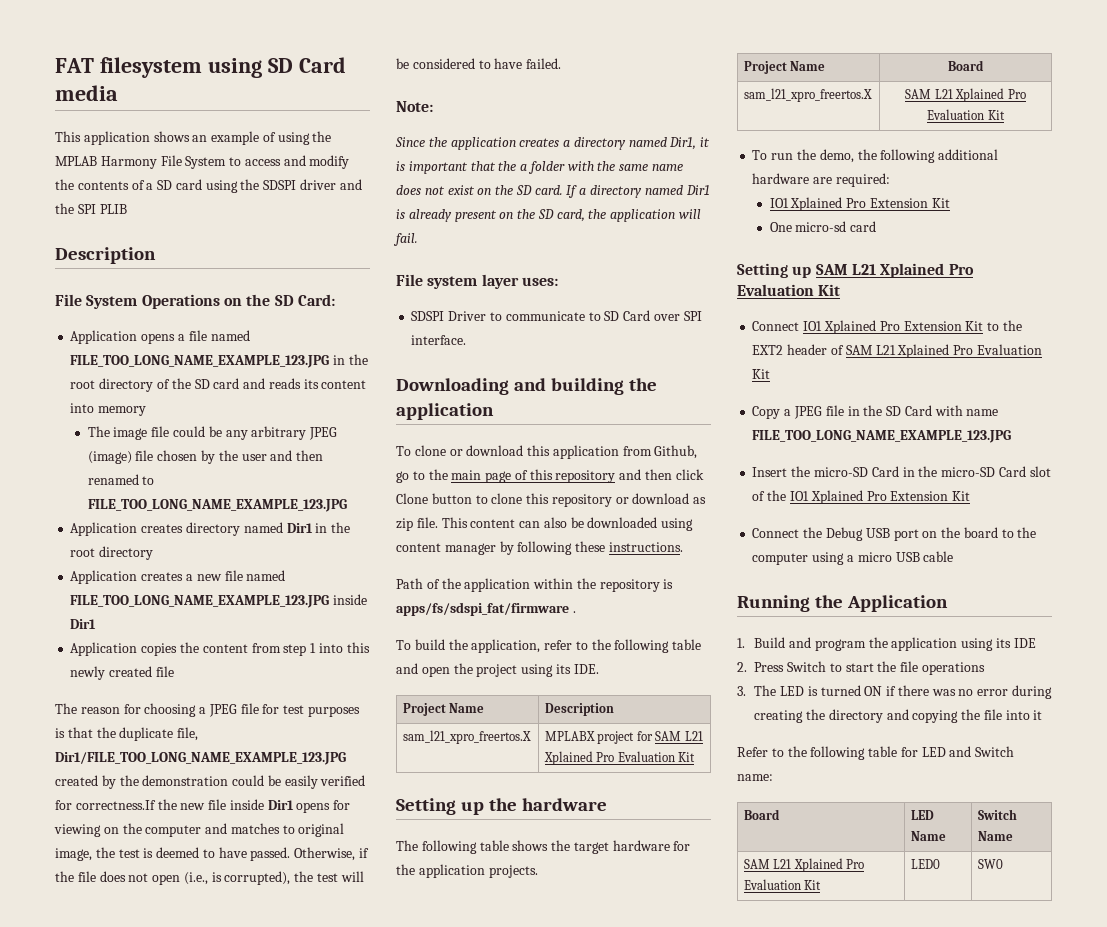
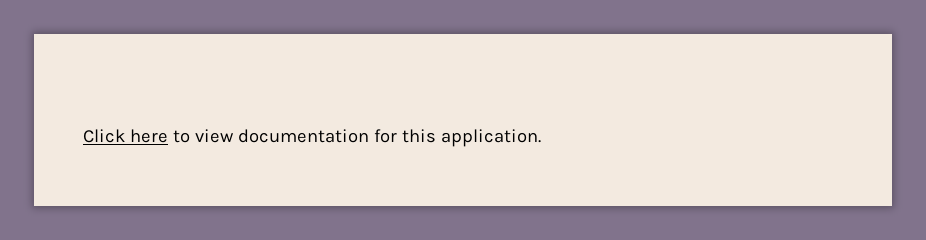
[55,57,346,78] [55,85,118,101] [55,131,332,145] [55,155,350,169] [55,179,362,193] [55,203,127,214] [55,247,156,264] [55,294,335,309] [70,330,250,344] [70,354,368,368] [70,378,367,392] [70,403,147,416] [87,426,338,440] [87,450,324,464] [87,474,155,485] [87,499,347,512] [70,522,351,536] [70,546,154,560] [70,570,286,584] [70,594,368,608] [70,619,97,629] [70,642,370,656] [70,666,174,680] [55,703,361,717] [55,727,199,741] [55,752,346,765] [55,775,366,789] [55,799,351,813] [54,823,345,837] [55,847,370,861] [55,871,364,885] [396,58,562,69] [396,101,433,112] [395,137,711,150] [396,161,684,174] [396,185,710,198] [396,209,702,222] [393,233,418,246] [396,274,558,289] [411,310,702,321] [411,335,467,345] [396,378,658,395] [396,403,494,420] [396,445,698,459] [396,469,704,483] [396,493,707,507] [396,517,694,531] [396,541,683,555] [396,578,674,592] [396,602,576,616] [396,639,702,653] [396,663,599,677] [403,703,485,716] [545,703,615,716] [403,730,532,744] [545,731,703,744] [544,751,696,765] [396,798,608,815] [396,840,691,854] [396,864,538,878] [744,61,826,74] [948,60,984,71] [744,88,873,102] [905,88,1026,102] [927,109,1005,120] [752,149,999,163] [752,173,890,187] [769,197,950,211] [769,221,877,232] [737,263,974,278] [737,284,841,296] [752,320,1022,334] [752,344,1042,358] [752,369,771,379] [752,405,999,419] [752,430,1012,443] [752,466,1051,477] [752,490,971,504] [752,527,1037,541] [752,551,954,565] [737,595,949,612] [737,637,1036,651] [737,661,985,675] [737,685,1053,699] [754,709,1043,723] [737,746,1015,760] [737,774,773,781] [744,809,781,820] [911,810,935,820] [911,831,947,841] [978,809,1018,820] [978,831,1014,841] [744,858,865,872] [744,879,822,890] [911,859,941,869] [978,859,1004,869] FAT filesystem using SD Card media // This application shows an example of using the MPLAB Harmony File System to access and modify the contents of a SD card using the SDSPI driver and the SPI PLIB // Description // File System Operations on the SD Card: // Application opens a file named FILE_TOO_LONG_NAME_EXAMPLE_123.JPG in the root directory of the SD card and reads its content into memory // The image file could be any arbitrary JPEG (image) file chosen by the user and then renamed to FILE_TOO_LONG_NAME_EXAMPLE_123.JPG // Application creates directory named Dir1 in the root directory // Application creates a new file named FILE_TOO_LONG_NAME_EXAMPLE_123.JPG inside Dir1 // Application copies the content from step 1 into this newly created file // The reason for choosing a JPEG file for test purposes is that the duplicate file, Dir1/FILE_TOO_LONG_NAME_EXAMPLE_123.JPG created by the demonstration could be easily verified for correctness.If the new file inside Dir1 opens for viewing on the computer and matches to original image, the test is deemed to have passed. Otherwise, if the file does not open (i.e., is corrupted), the test will be considered to have failed. // Note: // Since the application creates a directory named Dir1, it is important that the a folder with the same name does not exist on the SD card. If a directory named Dir1 is already present on the SD card, the application will fail. // File system layer uses: // SDSPI Driver to communicate to SD Card over SPI interface. // Downloading and building the application // To clone or download this application from Github, go to the main page of this repository and then click Clone button to clone this repository or download as zip file. This content can also be downloaded using content manager by following these instructions. // Path of the application within the repository is apps/fs/sdspi_fat/firmware . // To build the application, refer to the following table and open the project using its IDE. // Project Name | Description // sam_l21_xpro_freertos.X | MPLABX project for SAM L21 Xplained Pro Evaluation Kit // Setting up the hardware // The following table shows the target hardware for the application projects. // Project Name | Board // sam_l21_xpro_freertos.X | SAM L21 Xplained Pro Evaluation Kit // To run the demo, the following additional hardware are required: // IO1 Xplained Pro Extension Kit // One micro-sd card // Setting up SAM L21 Xplained Pro Evaluation Kit // Connect IO1 Xplained Pro Extension Kit to the EXT2 header of SAM L21 Xplained Pro Evaluation Kit // Copy a JPEG file in the SD Card with name FILE_TOO_LONG_NAME_EXAMPLE_123.JPG // Insert the micro-SD Card in the micro-SD Card slot of the IO1 Xplained Pro Extension Kit // Connect the Debug USB port on the board to the computer using a micro USB cable // Running the Application // 1. Build and program the application using its IDE // 2. Press Switch to start the file operations // 3. The LED is turned ON if there was no error during creating the directory and copying the file into it // Refer to the following table for LED and Switch name: // Board | LED Name | Switch Name // SAM L21 Xplained Pro Evaluation Kit | LED0 | SW0 -> [83,129,541,147] Click here to view documentation for this application.

